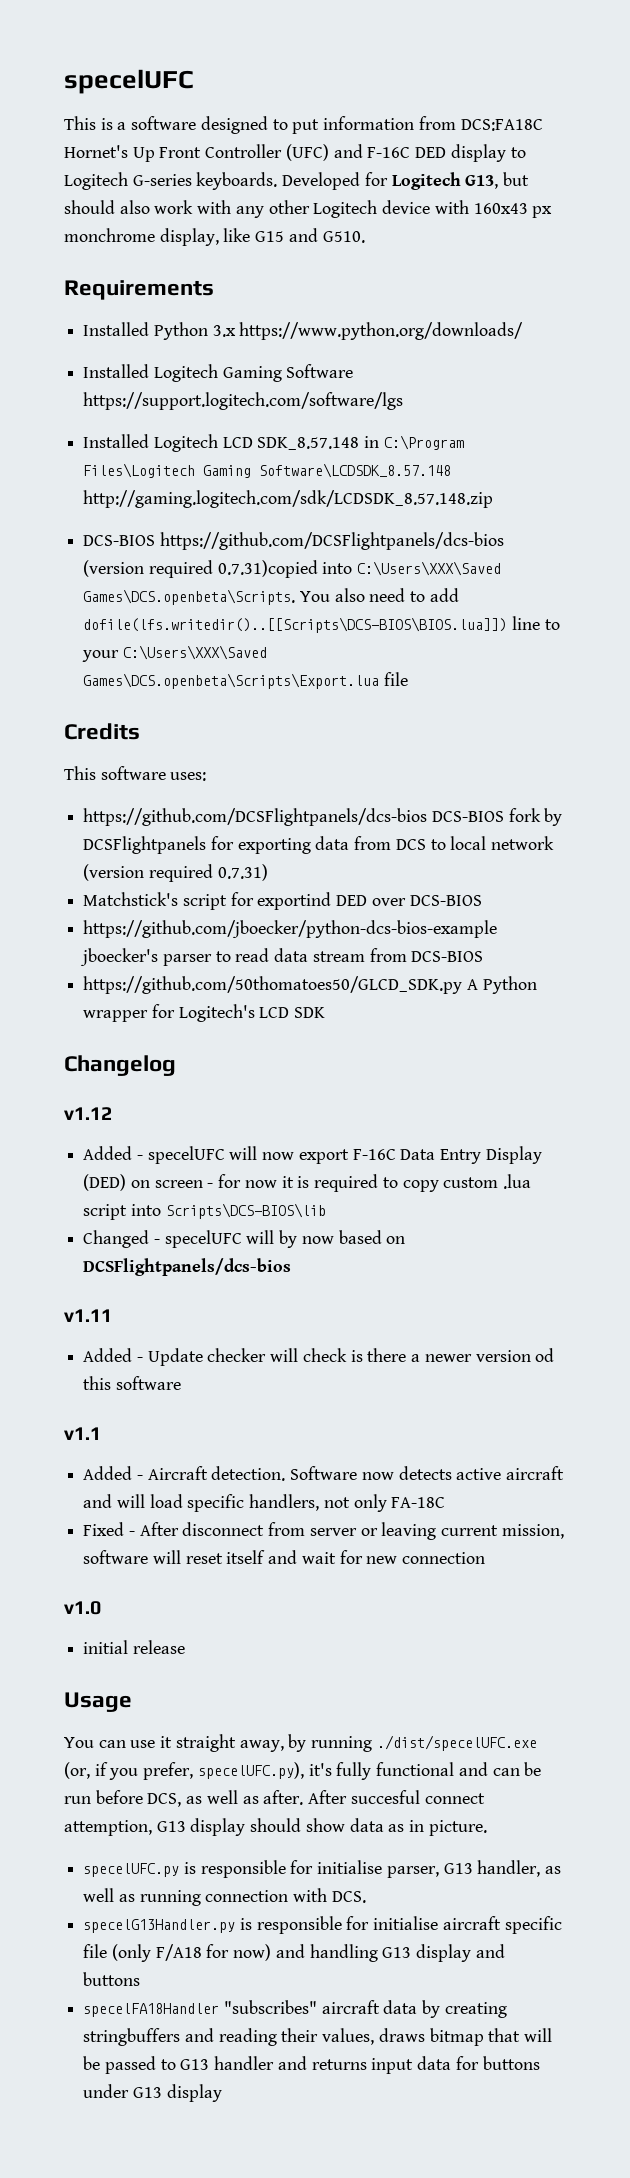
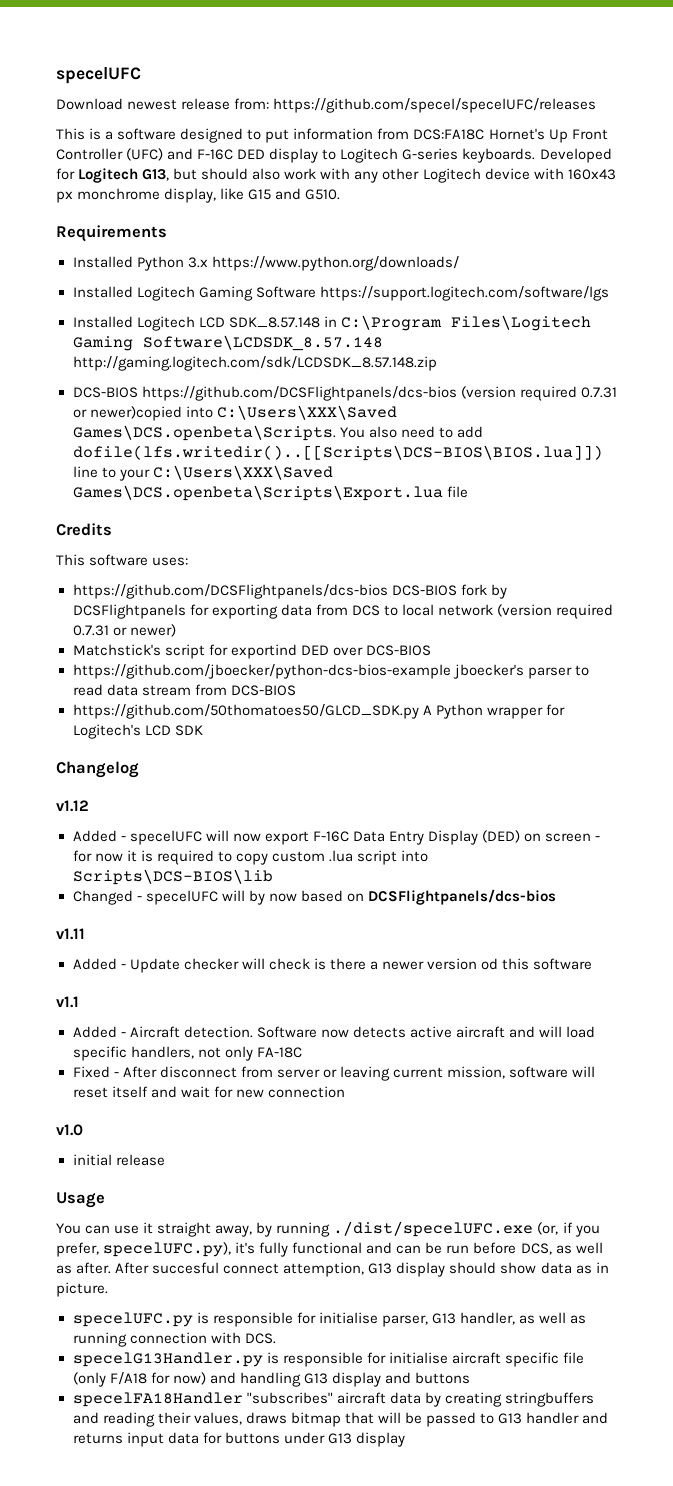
[64,69,194,94] specelUFC -> [56,67,141,84] [56,98,597,113] specelUFC // Download newest release from: https://github.com/specel/specelUFC/releases
[217,560,318,578] 0.7.31)copied -> [580,387,617,398] [72,406,182,421] 0.7.31 or newer)copied
[217,864,268,881] 0.7.31) -> [72,624,176,637] 0.7.31 or newer)

